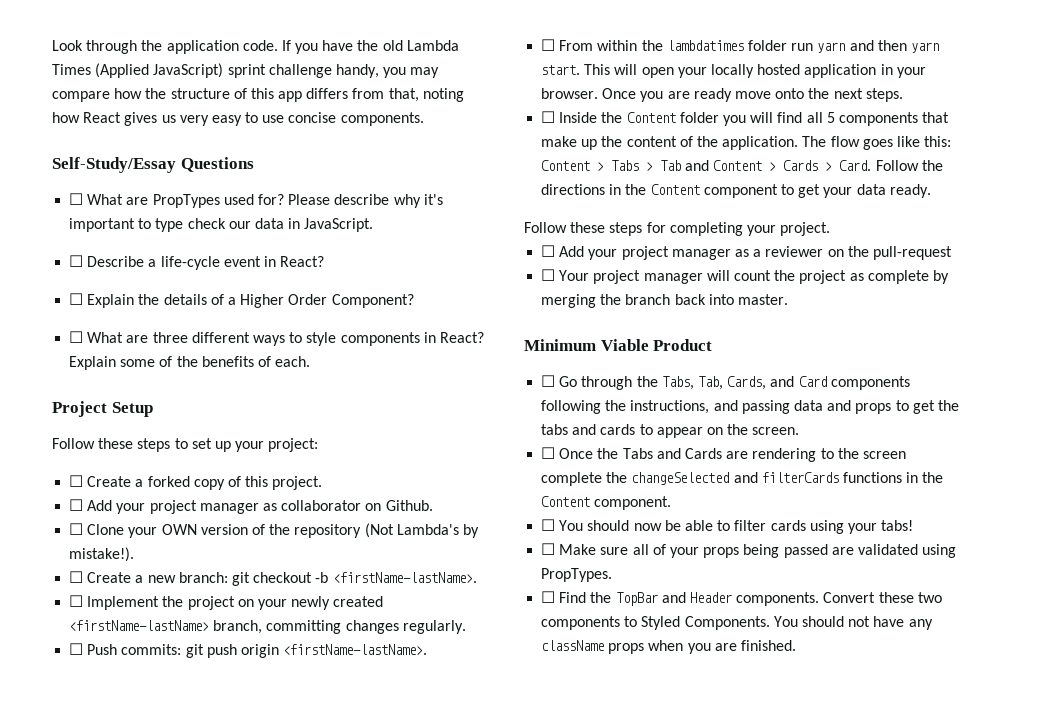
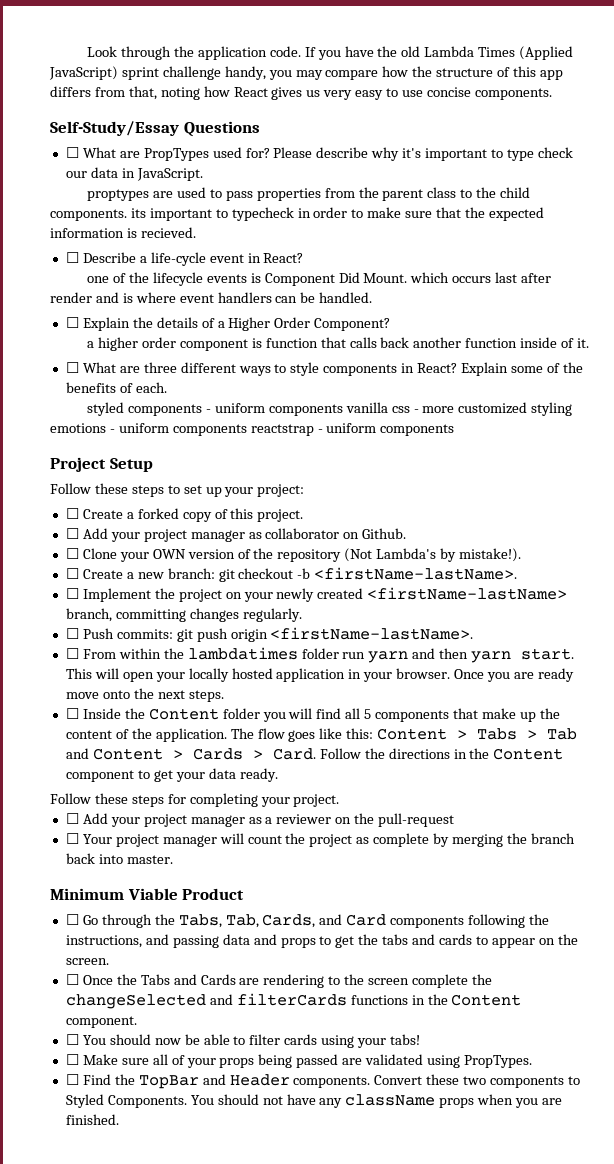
(374, 225) none -> [87,187,531,201] [50,207,544,221] [50,227,196,238] // proptypes are used to pass properties from the parent class to the child components. its important to typecheck in order to make sure that the expected information is recieved.
(325, 261) none -> [87,272,552,286] [50,292,373,303] // one of the lifecycle events is Component Did Mount. which occurs last after render and is where event handlers can be handled.
(414, 301) none -> [87,337,590,351] // a higher order component is function that calls back another function inside of it.
(311, 361) none -> [87,402,573,416] [50,423,455,436] // styled components - uniform components vanilla css - more customized styling emotions - uniform components reactstrap - uniform components

